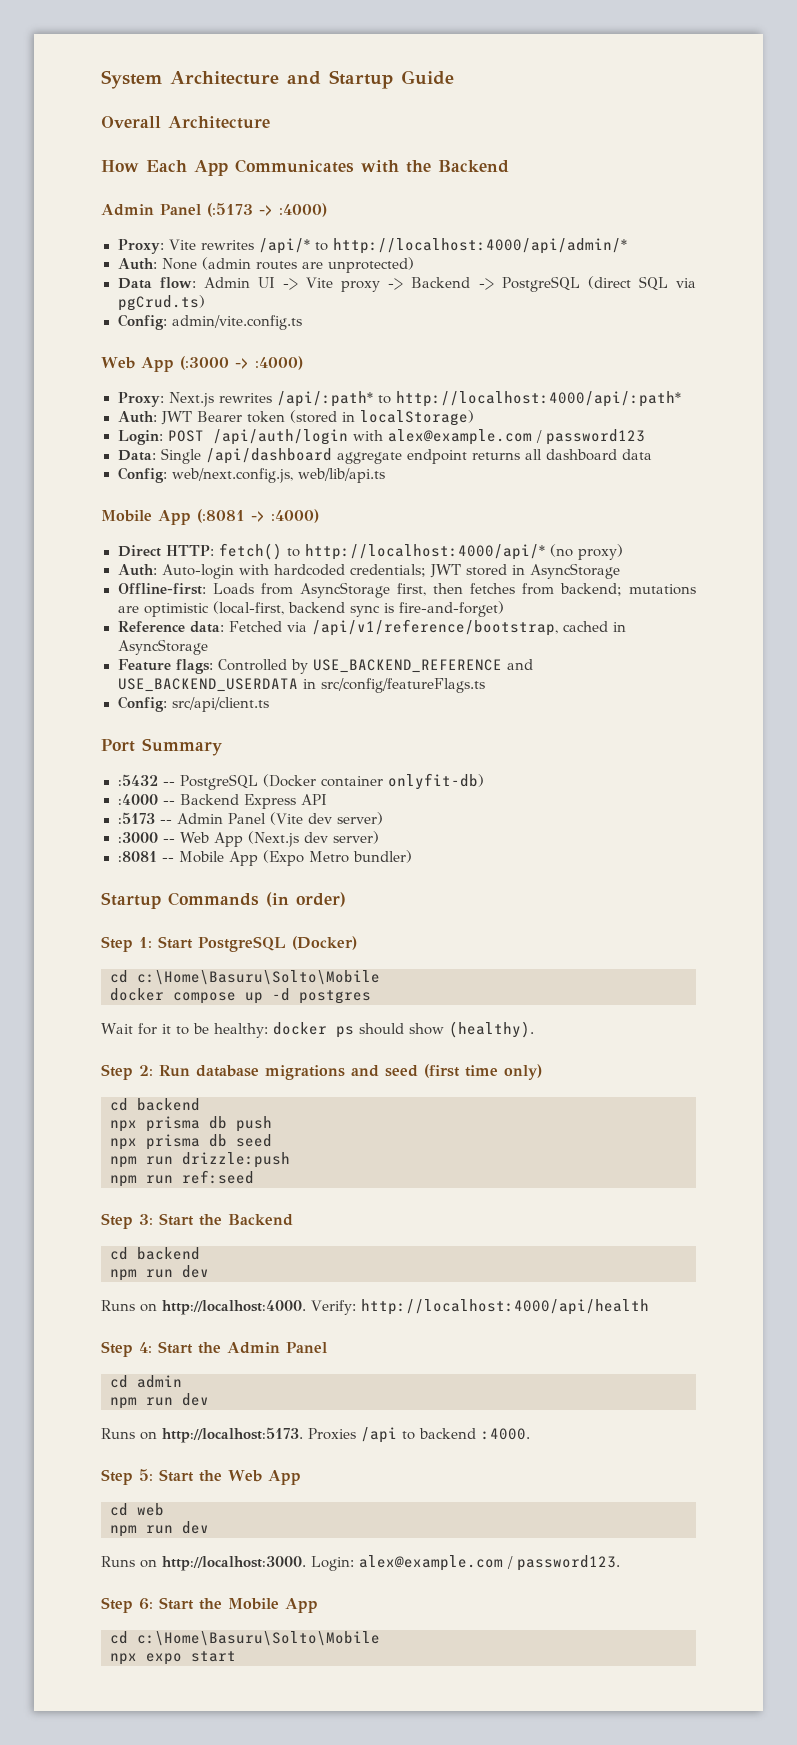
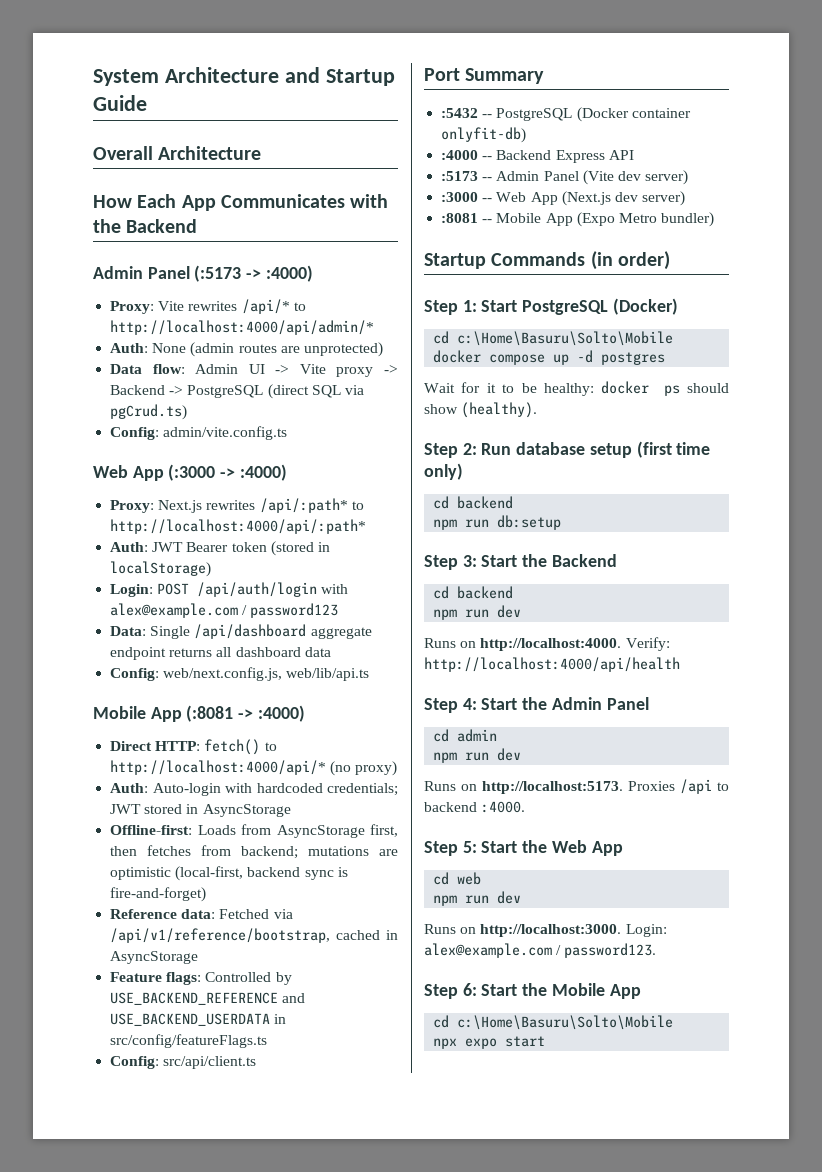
[265,1065,418,1080] migrations and seed -> [589,443,632,458] setup
[110,1116,272,1132] [110,1134,272,1150] [110,1152,290,1168] [110,1170,254,1187] npx prisma db push // npx prisma db seed // npm run drizzle:push // npm run ref:seed -> [433,515,562,530] npm run db:setup

